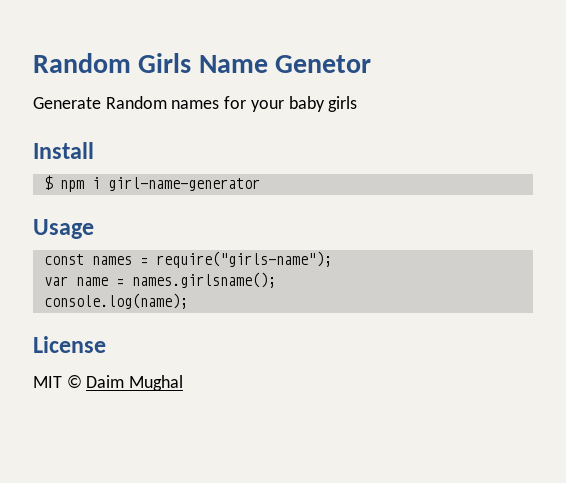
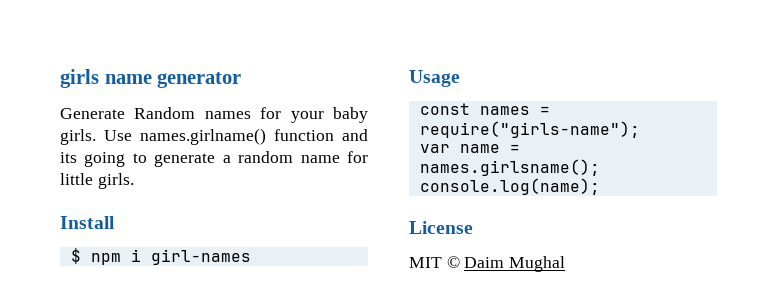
[33,53,372,73] Random Girls Name Genetor -> [60,69,242,88] girls name generator
[328,96,358,112] girls -> [60,128,368,145] [60,151,369,167] [60,173,134,189] girls. Use names.girlname() function and its going to generate a random name for little girls.
[107,177,260,191] girl-name-generator -> [150,249,251,265] girl-names

